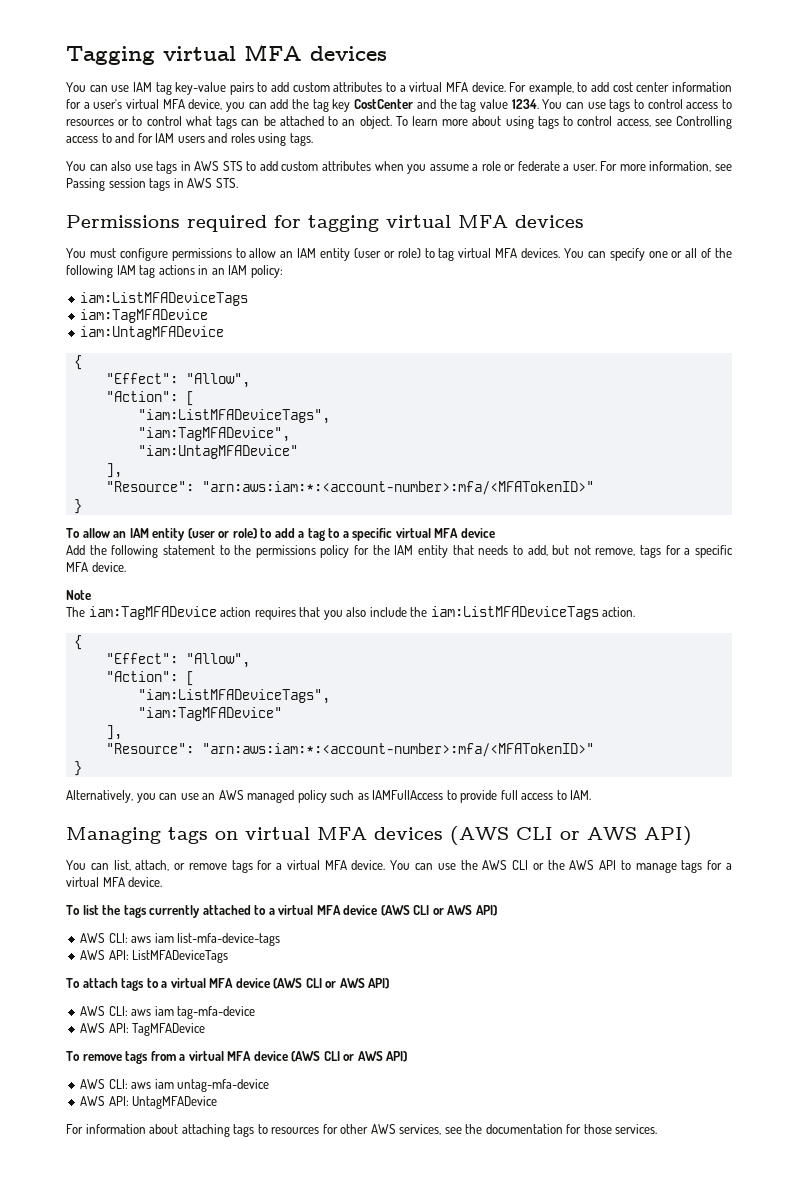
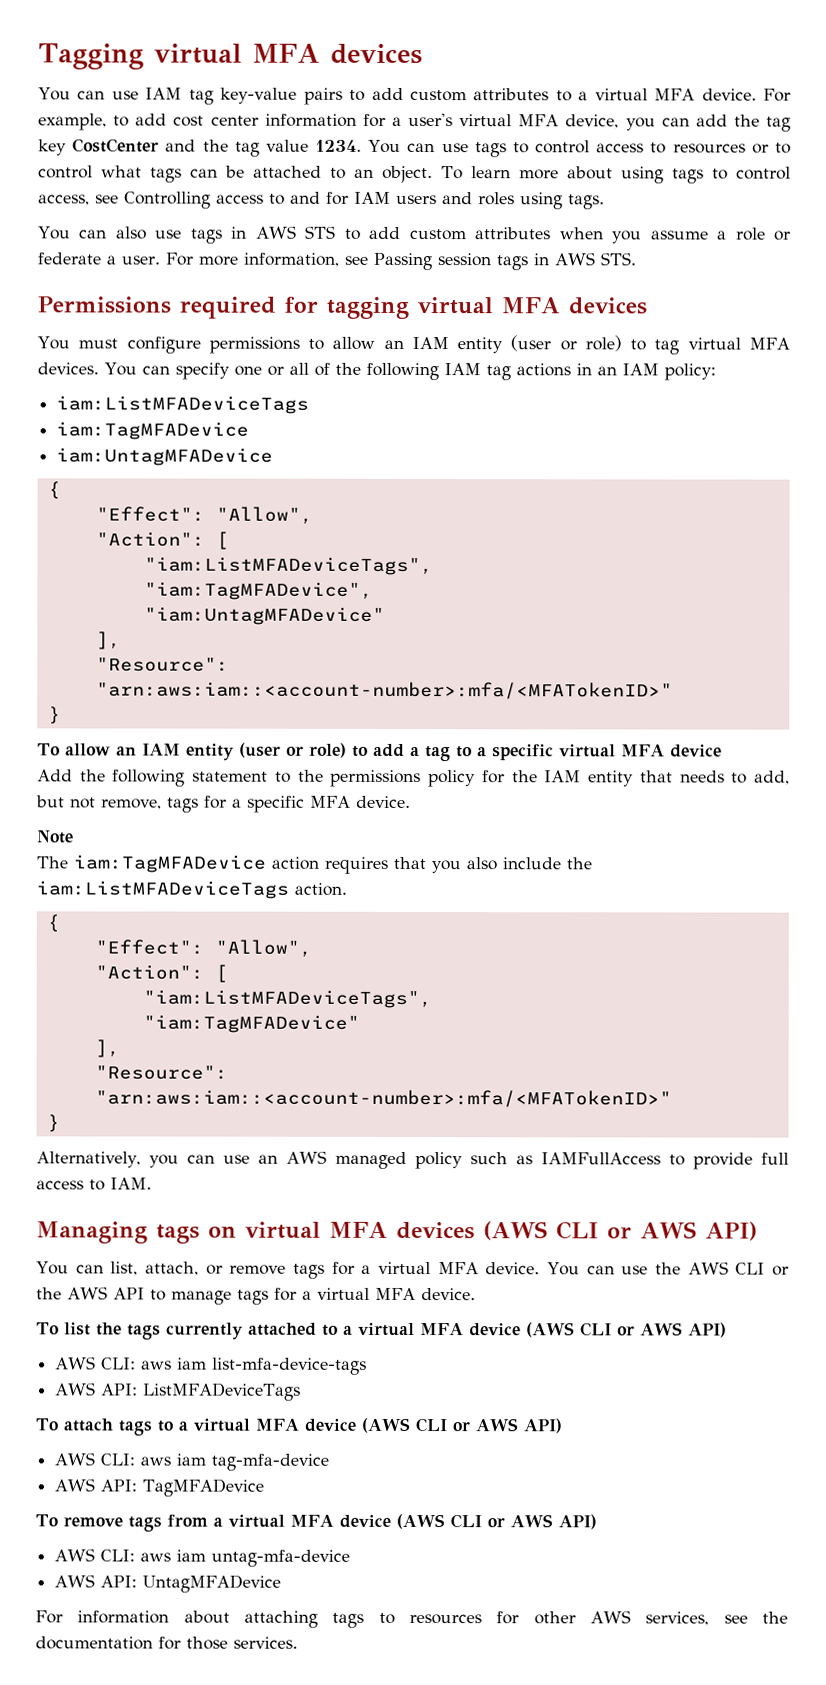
[201,481,594,495] "arn:aws:iam:*:<account-number>:mfa/<MFATokenID>" -> [95,681,673,700] "arn:aws:iam::<account-number>:mfa/<MFATokenID>"
[201,743,594,757] "arn:aws:iam:*:<account-number>:mfa/<MFATokenID>" -> [94,1089,672,1108] "arn:aws:iam::<account-number>:mfa/<MFATokenID>"

